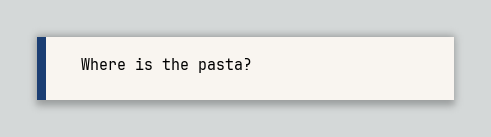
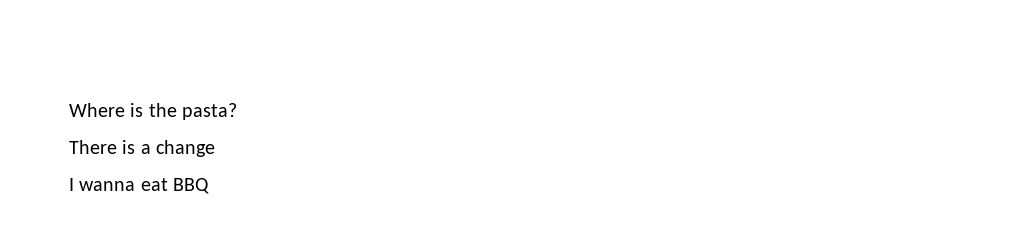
(252, 65) none -> [69,140,216,157] [69,178,210,194] // There is a change // I wanna eat BBQ

